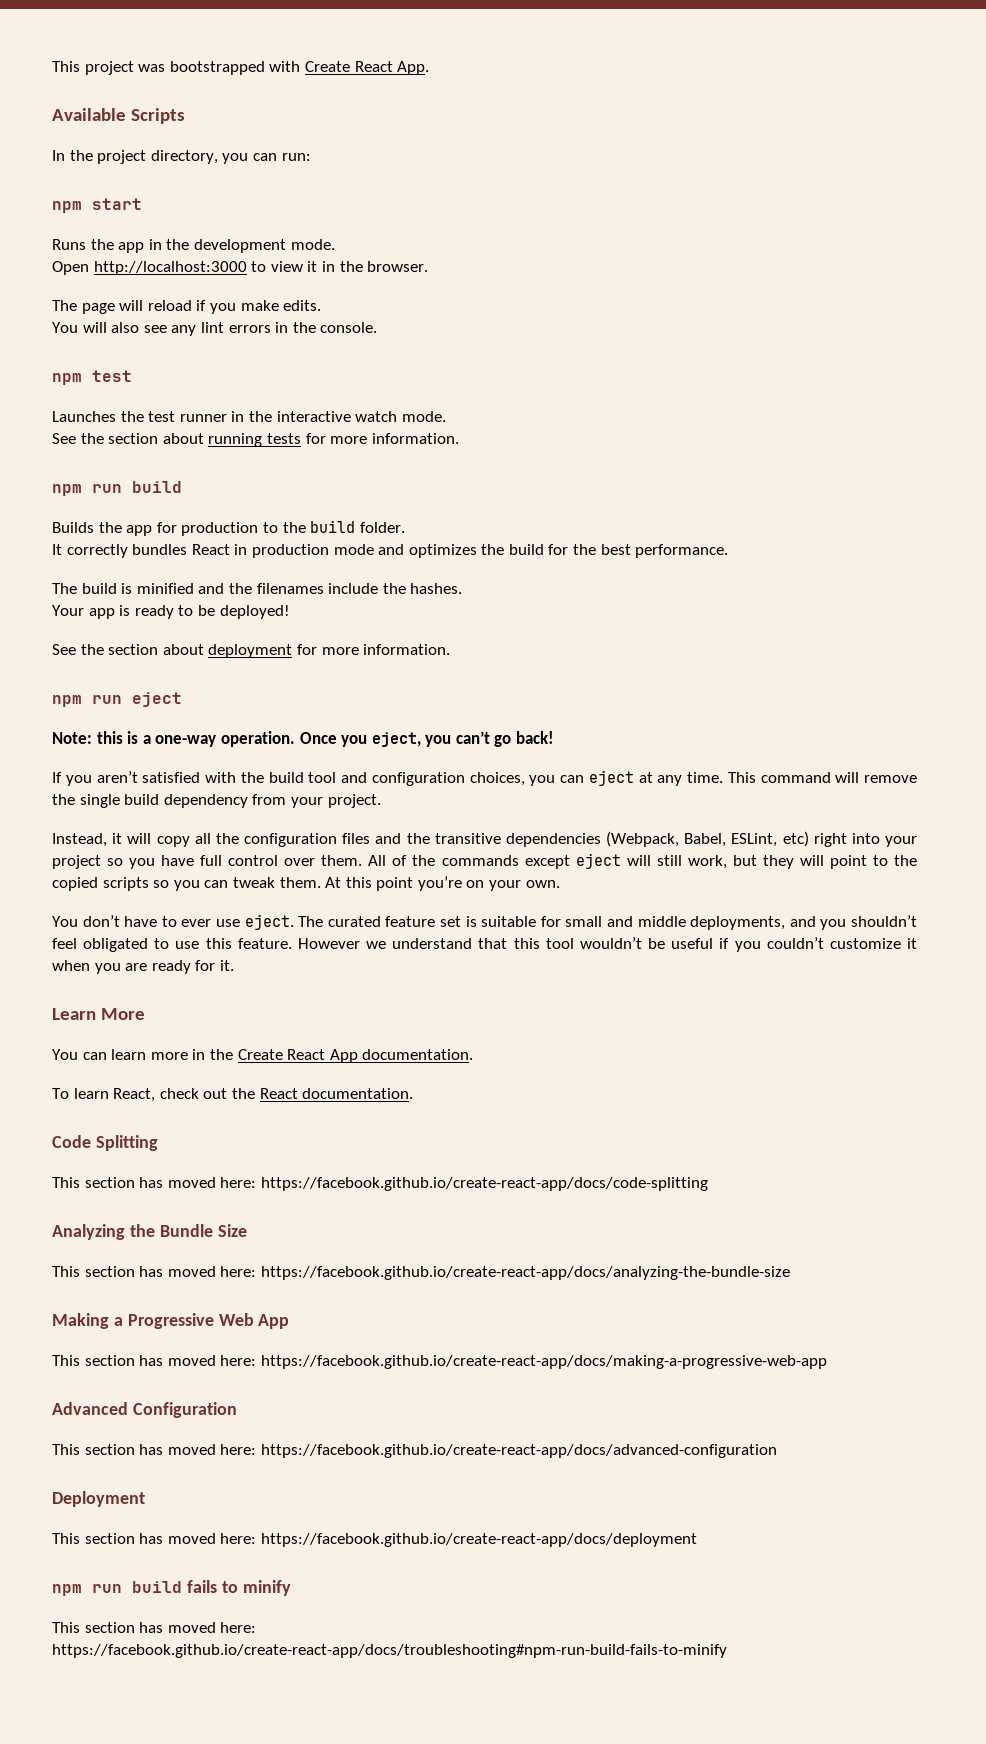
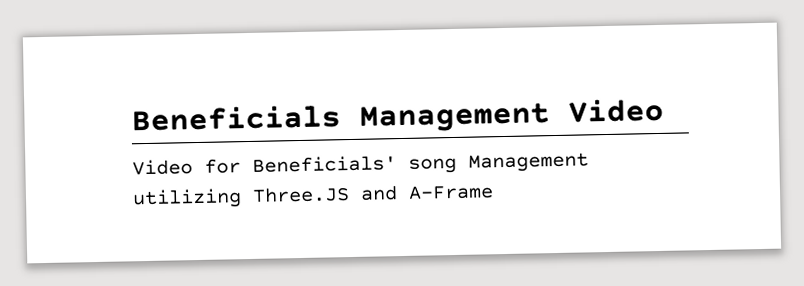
[52,61,430,75] [52,108,185,124] [52,150,311,164] [52,198,142,213] [52,239,335,253] [52,261,429,275] [52,300,322,314] [52,322,378,336] [52,370,132,385] [52,411,446,422] [52,433,459,447] [52,481,182,496] [52,520,405,536] [52,544,729,558] [52,583,463,594] [52,605,290,619] [52,644,451,658] [52,692,182,707] [52,731,555,747] [52,770,917,786] [52,794,381,808] [52,831,917,847] [52,853,917,869] [52,876,560,891] [52,914,918,930] [52,937,917,952] [52,960,234,974] [52,1008,145,1020] [52,1049,474,1063] [52,1088,414,1102] [52,1135,158,1151] [52,1177,708,1191] [52,1224,247,1240] [52,1266,790,1280] [52,1313,290,1329] [52,1355,827,1369] [52,1402,237,1418] [52,1444,777,1458] [52,1491,145,1507] [52,1533,697,1547] [52,1580,291,1596] [52,1622,257,1633] [52,1644,727,1658] This project was bootstrapped with Create React App. // Available Scripts // In the project directory, you can run: // npm start // Runs the app in the development mode. // Open http://localhost:3000 to view it in the browser. // The page will reload if you make edits. // You will also see any lint errors in the console. // npm test // Launches the test runner in the interactive watch mode. // See the section about running tests for more information. // npm run build // Builds the app for production to the build folder. // It correctly bundles React in production mode and optimizes the build for the best performance. // The build is minified and the filenames include the hashes. // Your app is ready to be deployed! // See the section about deployment for more information. // npm run eject // Note: this is a one-way operation. Once you eject, you can’t go back! // If you aren’t satisfied with the build tool and configuration choices, you can eject at any time. This command will remove the single build dependency from your project. // Instead, it will copy all the configuration files and the transitive dependencies (Webpack, Babel, ESLint, etc) right into your project so you have full control over them. All of the commands except eject will still work, but they will point to the copied scripts so you can tweak them. At this point you’re on your own. // You don’t have to ever use eject. The curated feature set is suitable for small and middle deployments, and you shouldn’t feel obligated to use this feature. However we understand that this tool wouldn’t be useful if you couldn’t customize it when you are ready for it. // Learn More // You can learn more in the Create React App documentation. // To learn React, check out the React documentation. // Code Splitting // This section has moved here: https://facebook.github.io/create-react-app/docs/code-splitting // Analyzing the Bundle Size // This section has moved here: https://facebook.github.io/create-react-app/docs/analyzing-the-bundle-size // Making a Progressive Web App // This section has moved here: https://facebook.github.io/create-react-app/docs/making-a-progressive-web-app // Advanced Configuration // This section has moved here: https://facebook.github.io/create-react-app/docs/advanced-configuration // Deployment // This section has moved here: https://facebook.github.io/create-react-app/docs/deployment // npm run build fails to minify // This section has moved here: https://facebook.github.io/create-react-app/docs/troubleshooting#npm-run-build-fails-to-minify -> [131,97,664,133] [132,152,589,176] [132,184,494,210] Beneficials Management Video // Video for Beneficials' song Management utilizing Three.JS and A-Frame

